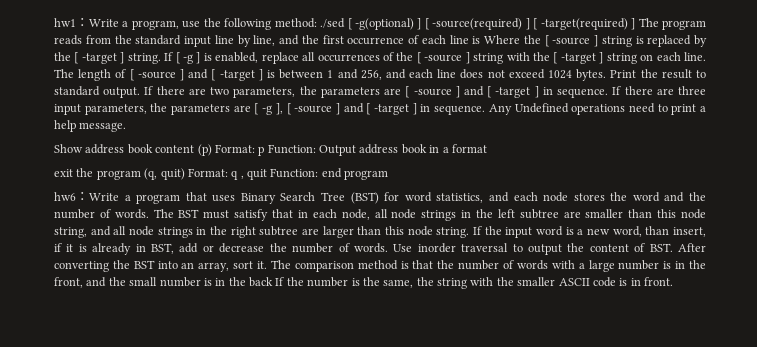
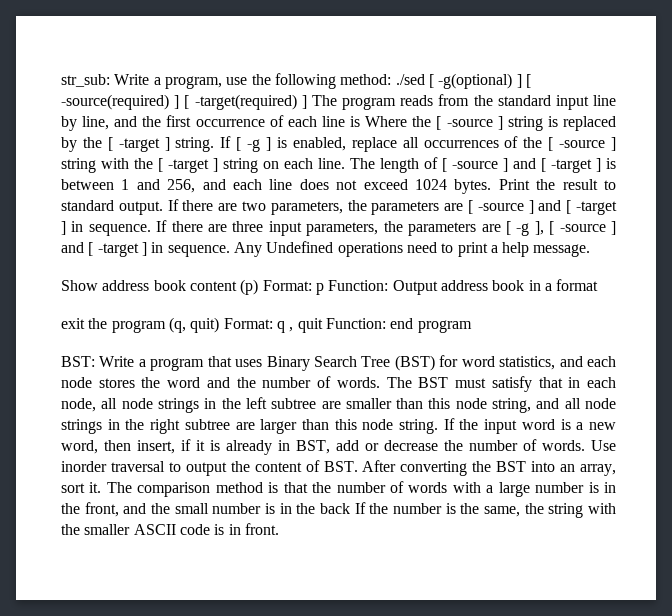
[54,18,89,27] hw1： -> [61,74,110,87] str_sub:
[54,192,89,201] hw6： -> [61,356,95,367] BST:
[645,226,670,235] than -> [104,440,131,451] then

